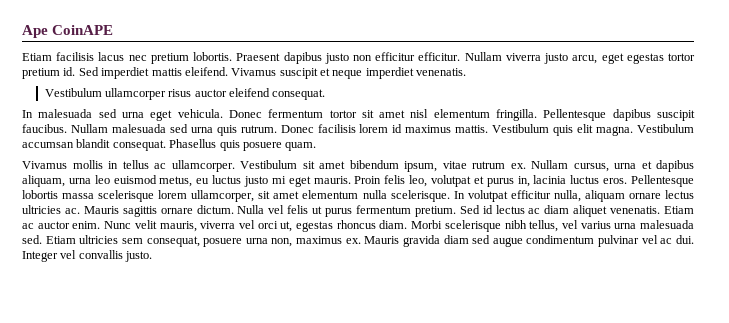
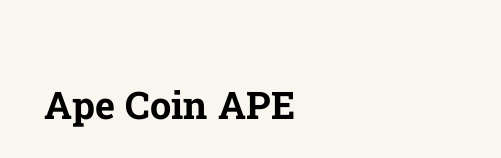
[52,25,114,35] [22,52,695,64] [22,67,467,79] [44,88,326,100] [22,109,695,121] [22,124,695,136] [22,139,317,151] [22,160,694,172] [22,175,694,187] [22,190,694,202] [22,205,694,217] [22,220,694,232] [22,235,695,247] [22,250,153,262] CoinAPE // Etiam facilisis lacus nec pretium lobortis. Praesent dapibus justo non efficitur efficitur. Nullam viverra justo arcu, eget egestas tortor pretium id. Sed imperdiet mattis eleifend. Vivamus suscipit et neque imperdiet venenatis. // Vestibulum ullamcorper risus auctor eleifend consequat. // In malesuada sed urna eget vehicula. Donec fermentum tortor sit amet nisl elementum fringilla. Pellentesque dapibus suscipit faucibus. Nullam malesuada sed urna quis rutrum. Donec facilisis lorem id maximus mattis. Vestibulum quis elit magna. Vestibulum accumsan blandit consequat. Phasellus quis posuere quam. // Vivamus mollis in tellus ac ullamcorper. Vestibulum sit amet bibendum ipsum, vitae rutrum ex. Nullam cursus, urna et dapibus aliquam, urna leo euismod metus, eu luctus justo mi eget mauris. Proin felis leo, volutpat et purus in, lacinia luctus eros. Pellentesque lobortis massa scelerisque lorem ullamcorper, sit amet elementum nulla scelerisque. In volutpat efficitur nulla, aliquam ornare lectus ultricies ac. Mauris sagittis ornare dictum. Nulla vel felis ut purus fermentum pretium. Sed id lectus ac diam aliquet venenatis. Etiam ac auctor enim. Nunc velit mauris, viverra vel orci ut, egestas rhoncus diam. Morbi scelerisque nibh tellus, vel varius urna malesuada sed. Etiam ultricies sem consequat, posuere urna non, maximus ex. Mauris gravida diam sed augue condimentum pulvinar vel ac dui. Integer vel convallis justo. -> [125,90,295,120] Coin APE

